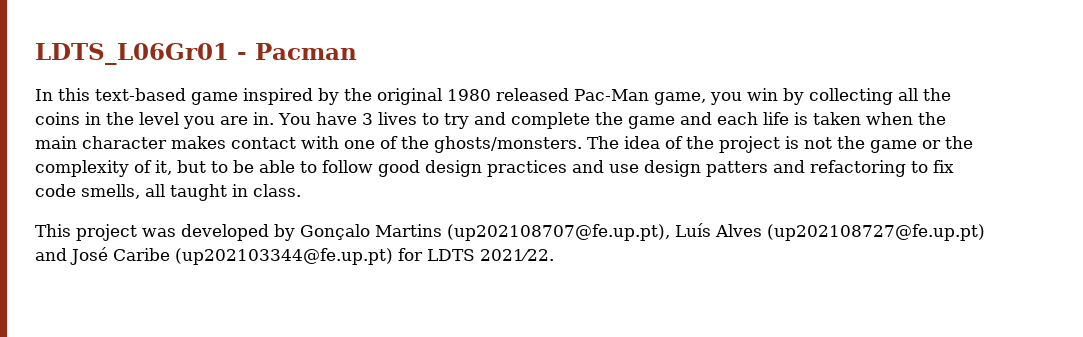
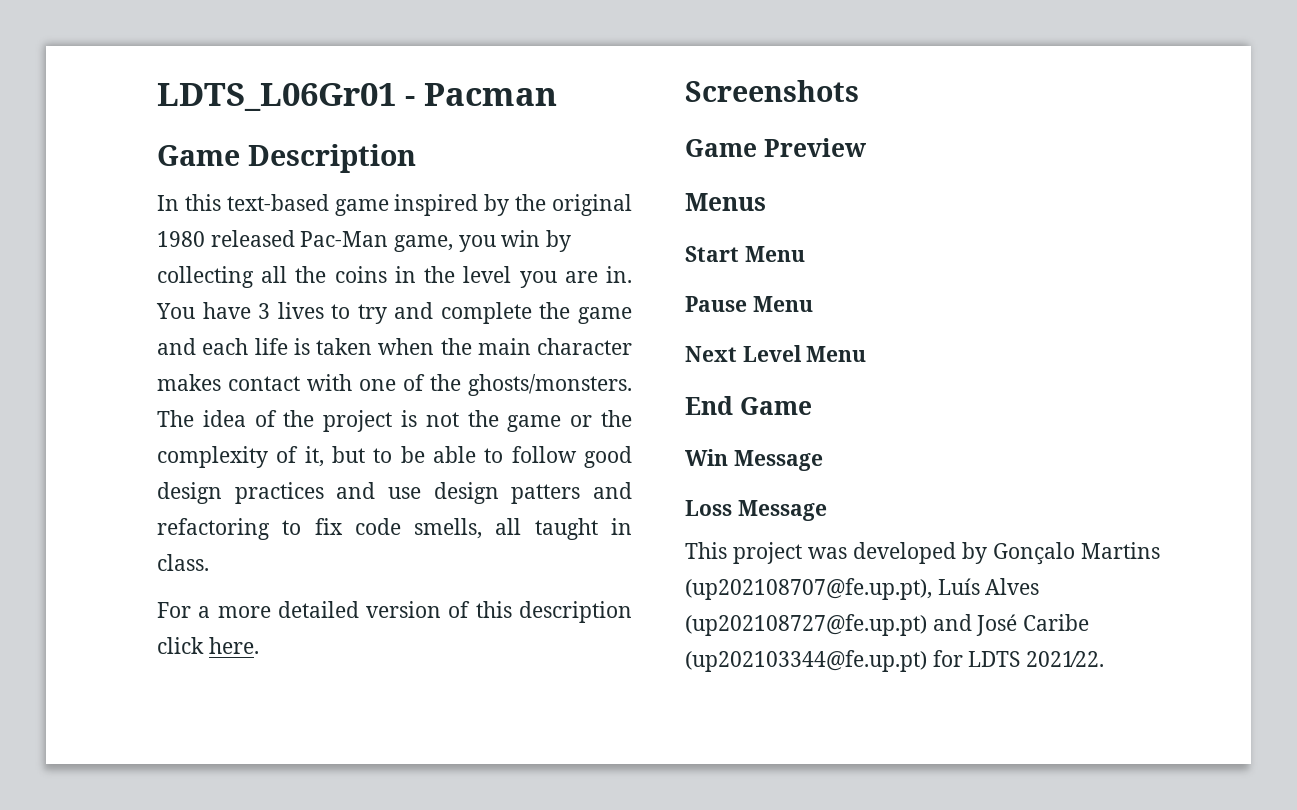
(357, 51) none -> [157,144,416,173] // Game Description
(301, 190) none -> [157,601,632,623] [157,637,259,654] [685,80,859,102] [685,138,866,157] [685,193,766,211] [685,246,805,262] [685,296,813,312] [685,345,867,362] [685,396,812,415] [685,449,823,471] [685,500,827,521] // For a more detailed version of this description click here. // Screenshots // Game Preview // Menus // Start Menu // Pause Menu // Next Level Menu // End Game // Win Message // Loss Message

